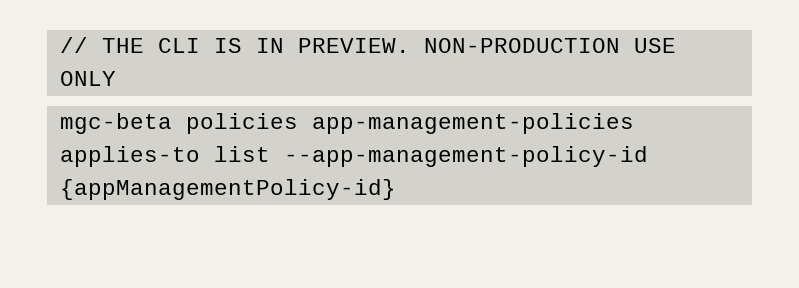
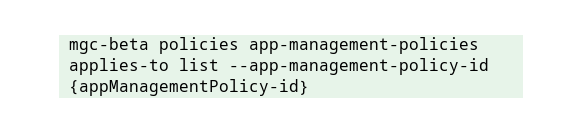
[60,37,677,53] [60,71,117,86] // THE CLI IS IN PREVIEW. NON-PRODUCTION USE ONLY // -> (68, 45) none

